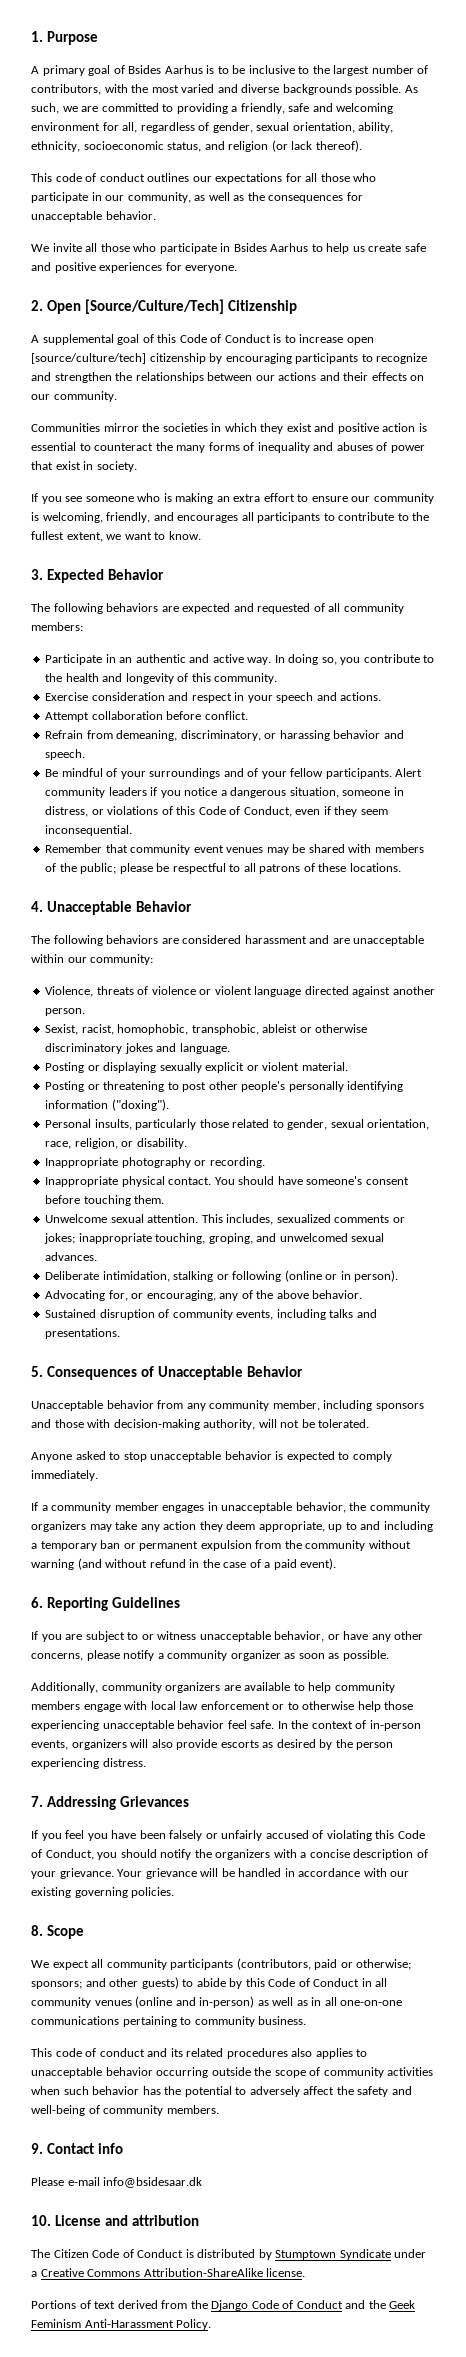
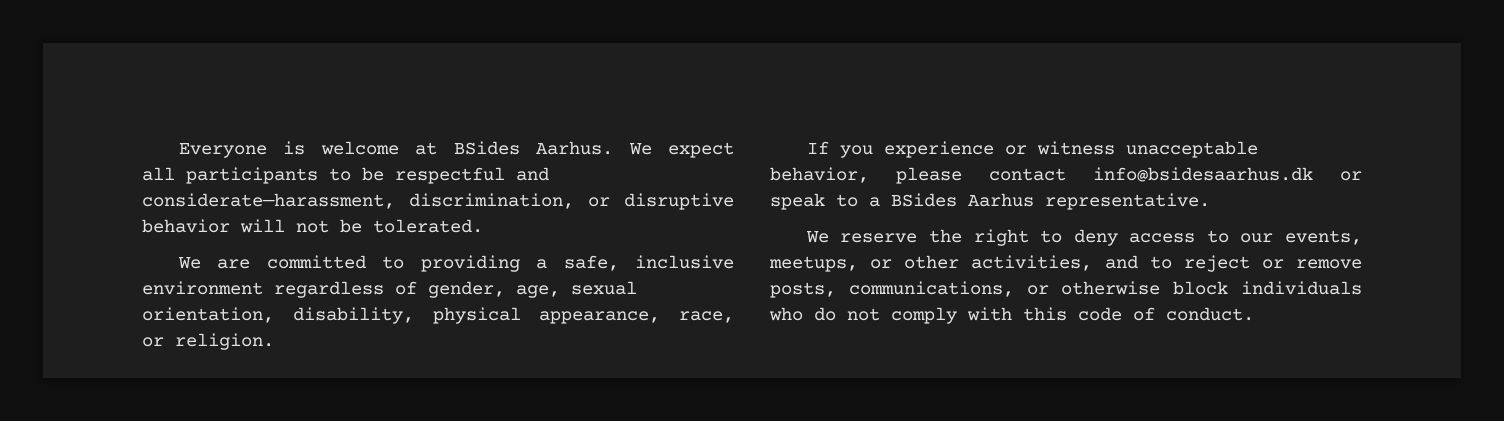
[31,31,99,45] [31,65,429,76] [31,84,418,95] [31,103,78,114] 1. Purpose // A primary goal of Bsides Aarhus is to be inclusive to the largest number of contributors, with the most varied and diverse backgrounds possible. As such, we -> [178,141,734,158] [142,167,549,184] [142,193,734,210] [142,219,483,233] [177,257,201,269] Everyone is welcome at BSides Aarhus. We expect all participants to be respectful and considerate—harassment, discrimination, or disruptive behavior will not be tolerated. // We
[240,103,394,114] [31,122,138,133] friendly, safe and welcoming environment for all, -> [563,255,734,271] [142,281,263,295] safe, inclusive environment
[256,122,394,133] [31,140,362,152] [31,173,377,184] [31,192,363,203] [31,211,156,222] [31,243,426,254] [31,262,238,273] [31,299,298,314] [31,334,374,345] [31,353,428,364] [31,372,425,383] [31,391,117,402] [31,423,427,434] [31,442,425,453] [31,461,137,472] [31,493,434,504] [31,512,430,523] [31,531,201,542] [31,569,165,583] [31,603,404,614] [31,622,83,631] [45,654,435,665] [45,673,278,684] [45,692,382,703] [45,711,248,722] [45,730,404,741] [45,749,86,760] [45,768,423,779] [45,787,404,798] [45,806,388,817] [45,825,133,836] [45,844,424,855] [45,863,401,874] [31,901,193,915] [31,935,425,946] [31,954,154,965] [45,986,435,997] [45,1008,86,1016] [45,1024,368,1035] [45,1043,230,1054] [45,1062,348,1073] [45,1081,404,1092] [45,1099,169,1111] [45,1119,430,1130] [45,1138,187,1149] [45,1157,265,1168] [45,1176,409,1187] [45,1195,165,1206] [45,1214,405,1225] [44,1233,385,1244] [45,1252,98,1261] [45,1270,399,1282] [45,1290,363,1301] [45,1309,377,1320] [45,1328,121,1339] [31,1366,304,1380] [31,1400,424,1411] [31,1419,370,1430] [31,1451,392,1462] [31,1470,98,1481] [31,1502,430,1513] [31,1521,433,1532] [31,1540,411,1551] [31,1558,337,1570] [31,1597,181,1611] [31,1631,424,1642] [31,1650,389,1661] [31,1682,395,1693] [31,1701,414,1712] [31,1720,421,1731] [31,1739,394,1750] [31,1758,146,1769] [31,1796,190,1810] [31,1830,425,1841] [31,1849,428,1860] [31,1868,410,1879] [31,1887,175,1898] [31,1925,85,1939] [31,1958,412,1970] [31,1977,388,1989] [31,1996,403,2008] [31,2016,307,2027] [31,2048,368,2059] [31,2067,434,2078] [31,2086,412,2097] [31,2105,219,2116] [31,2143,124,2154] [31,2177,203,2188] [31,2215,200,2226] [31,2249,427,2260] [31,2268,306,2277] [31,2300,416,2311] [31,2319,212,2330] sexual orientation, ability, ethnicity, socioeconomic status, and religion (or lack thereof). // This code of conduct outlines our expectations for all those who participate in our community, as well as the consequences for unacceptable behavior. // We invite all those who participate in Bsides Aarhus to help us create safe and positive experiences for everyone. // 2. Open [Source/Culture/Tech] Citizenship // A supplemental goal of this Code of Conduct is to increase open [source/culture/tech] citizenship by encouraging participants to recognize and strengthen the relationships between our actions and their effects on our community. // Communities mirror the societies in which they exist and positive action is essential to counteract the many forms of inequality and abuses of power that exist in society. // If you see someone who is making an extra effort to ensure our community is welcoming, friendly, and encourages all participants to contribute to the fullest extent, we want to know. // 3. Expected Behavior // The following behaviors are expected and requested of all community members: // Participate in an authentic and active way. In doing so, you contribute to the health and longevity of this community. // Exercise consideration and respect in your speech and actions. // Attempt collaboration before conflict. // Refrain from demeaning, discriminatory, or harassing behavior and speech. // Be mindful of your surroundings and of your fellow participants. Alert community leaders if you notice a dangerous situation, someone in distress, or violations of this Code of Conduct, even if they seem inconsequential. // Remember that community event venues may be shared with members of the public; please be respectful to all patrons of these locations. // 4. Unacceptable Behavior // The following behaviors are considered harassment and are unacceptable within our community: // Violence, threats of violence or violent language directed against another person. // Sexist, racist, homophobic, transphobic, ableist or otherwise discriminatory jokes and language. // Posting or displaying sexually explicit or violent material. // Posting or threatening to post other people's personally identifying information ("doxing"). // Personal insults, particularly those related to gender, sexual orientation, race, religion, or disability. // Inappropriate photography or recording. // Inappropriate physical contact. You should have someone's consent before touching them. // Unwelcome sexual attention. This includes, sexualized comments or jokes; inappropriate touching, groping, and unwelcomed sexual advances. // Deliberate intimidation, stalking or following (online or in person). // Advocating for, or encouraging, any of the above behavior. // Sustained disruption of community events, including talks and presentations. // 5. Consequences of Unacceptable Behavior // Unacceptable behavior from any community member, including sponsors and those with decision-making authority, will not be tolerated. // Anyone asked to stop unacceptable behavior is expected to comply immediately. // If a community member engages in unacceptable behavior, the community organizers may take any action they deem appropriate, up to and including a temporary ban or permanent expulsion from the community without warning (and without refund in the case of a paid event). // 6. Reporting Guidelines // If you are subject to or witness unacceptable behavior, or have any other concerns, please notify a community organizer as soon as possible. // Additionally, community organizers are available to help community members engage with local law enforcement or to otherwise help those experiencing unacceptable behavior feel safe. In the context of in-person events, organizers will also provide escorts as desired by the person experiencing distress. // 7. Addressing Grievances // If you feel you have been falsely or unfairly accused of violating this Code of Conduct, you should notify the organizers with a concise description of your grievance. Your grievance will be handled in accordance with our existing governing policies. // 8. Scope // We expect all community participants (contributors, paid or otherwise; sponsors; and other guests) to abide by this Code of Conduct in all community venues (online and in-person) as well as in all one-on-one communications pertaining to community business. // This code of conduct and its related procedures also applies to unacceptable behavior occurring outside the scope of community activities when such behavior has the potential to adversely affect the safety and well-being of community members. // 9. Contact info // Please e-mail info@bsidesaar.dk // 10. License and attribution // The Citizen Code of Conduct is distributed by Stumptown Syndicate under a Creative Commons Attribution-ShareAlike license. // Portions of text derived from the Django Code of Conduct and the Geek Feminism Anti-Harassment Policy. -> [516,281,637,298] [142,307,734,324] [142,333,274,350] [806,141,1258,158] [770,167,1362,184] [770,193,1210,210] [805,229,1362,246] [769,255,1362,272] [770,281,1362,298] [769,307,1254,324] age, sexual orientation, disability, physical appearance, race, or religion. // If you experience or witness unacceptable behavior, please contact info@bsidesaarhus.dk or speak to a BSides Aarhus representative. // We reserve the right to deny access to our events, meetups, or other activities, and to reject or remove posts, communications, or otherwise block individuals who do not comply with this code of conduct.

